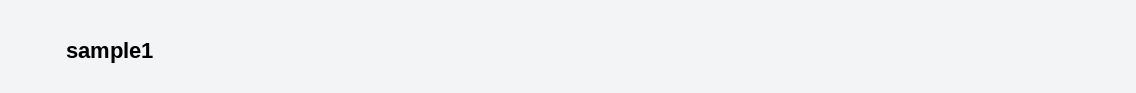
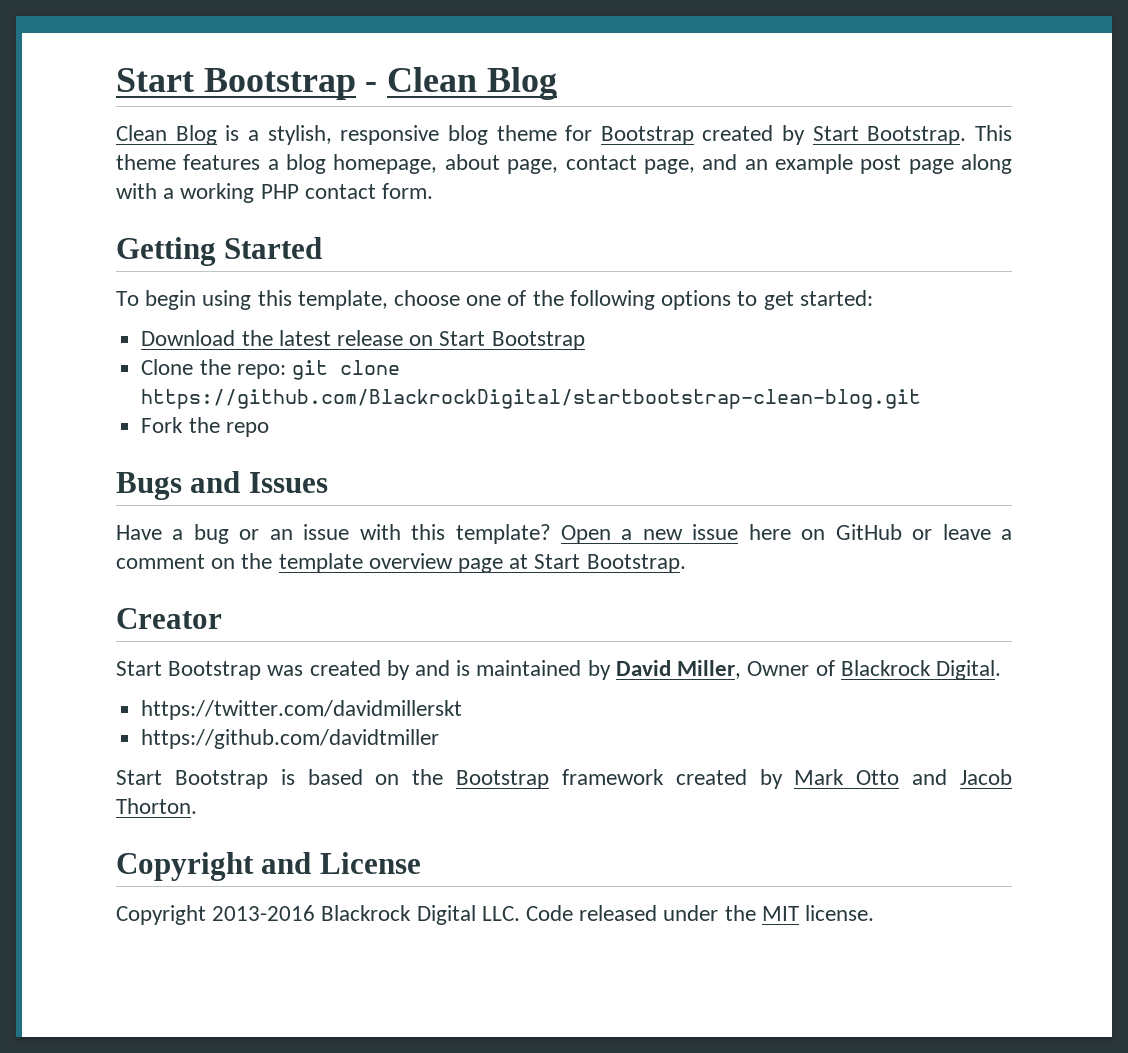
[66,42,153,63] sample1 -> [116,67,557,100] [116,125,1012,145] [116,154,1013,174] [116,183,434,203] [116,237,323,266] [116,290,873,310] [141,330,585,350] [141,359,400,380] [141,389,922,409] [141,417,269,437] [116,471,328,500] [116,524,1013,544] [116,553,686,573] [116,608,222,629] [116,660,1001,680] [141,700,463,720] [141,729,440,749] [116,769,1012,789] [116,798,197,814] [116,852,421,881] [116,905,875,925] Start Bootstrap - Clean Blog // Clean Blog is a stylish, responsive blog theme for Bootstrap created by Start Bootstrap. This theme features a blog homepage, about page, contact page, and an example post page along with a working PHP contact form. // Getting Started // To begin using this template, choose one of the following options to get started: // Download the latest release on Start Bootstrap // Clone the repo: git clone https://github.com/BlackrockDigital/startbootstrap-clean-blog.git // Fork the repo // Bugs and Issues // Have a bug or an issue with this template? Open a new issue here on GitHub or leave a comment on the template overview page at Start Bootstrap. // Creator // Start Bootstrap was created by and is maintained by David Miller, Owner of Blackrock Digital. // https://twitter.com/davidmillerskt // https://github.com/davidtmiller // Start Bootstrap is based on the Bootstrap framework created by Mark Otto and Jacob Thorton. // Copyright and License // Copyright 2013-2016 Blackrock Digital LLC. Code released under the MIT license.

